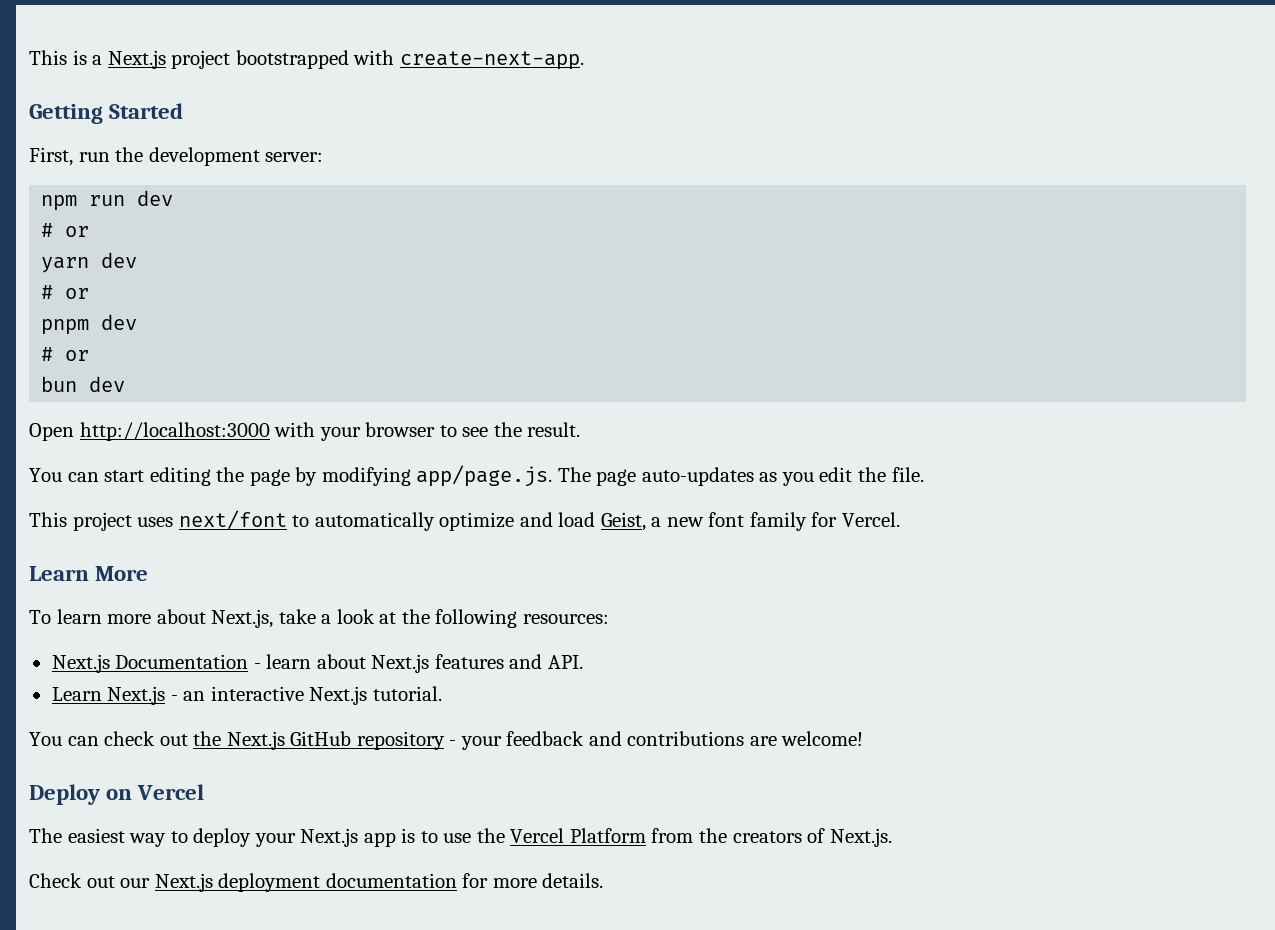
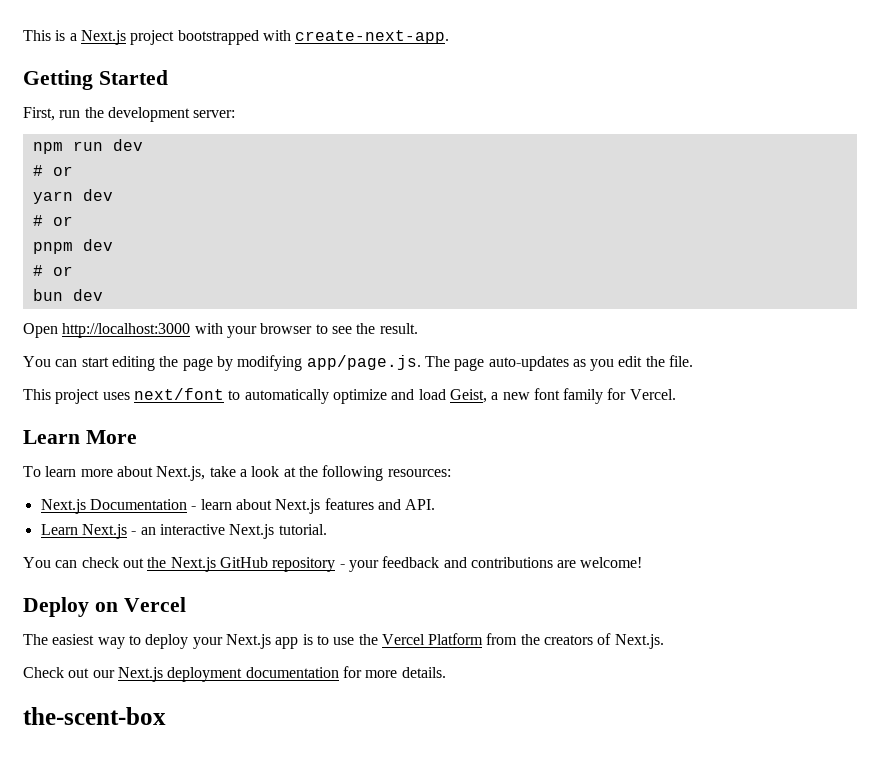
(604, 880) none -> [23,707,166,725] // the-scent-box

